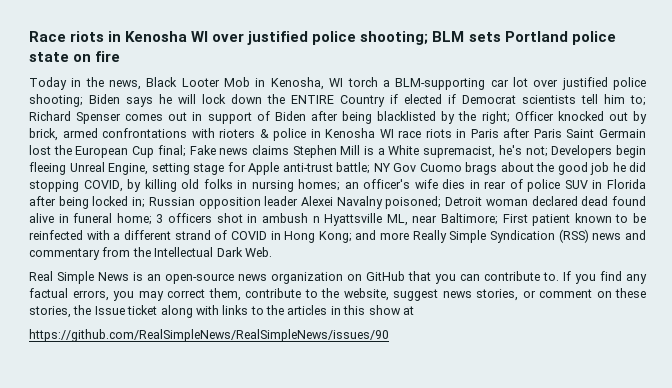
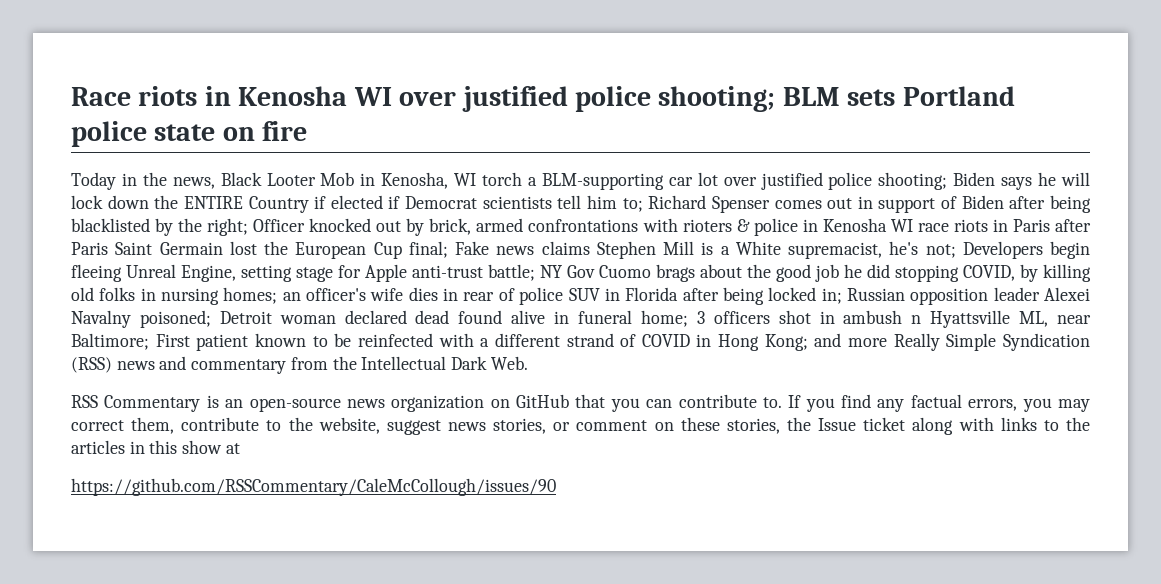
[29,271,129,284] Real Simple News -> [71,395,201,412] RSS Commentary
[29,329,389,342] https://github.com/RealSimpleNews/RealSimpleNews/issues/90 -> [71,478,556,496] https://github.com/RSSCommentary/CaleMcCollough/issues/90

